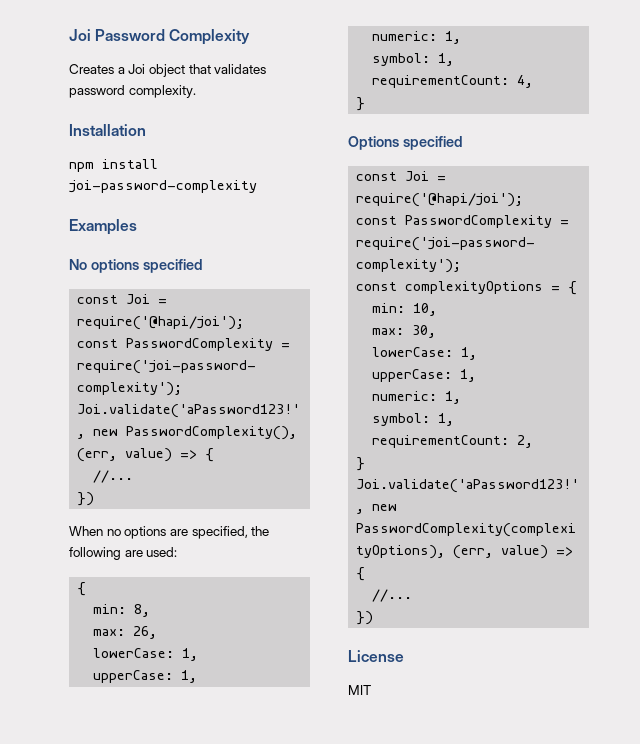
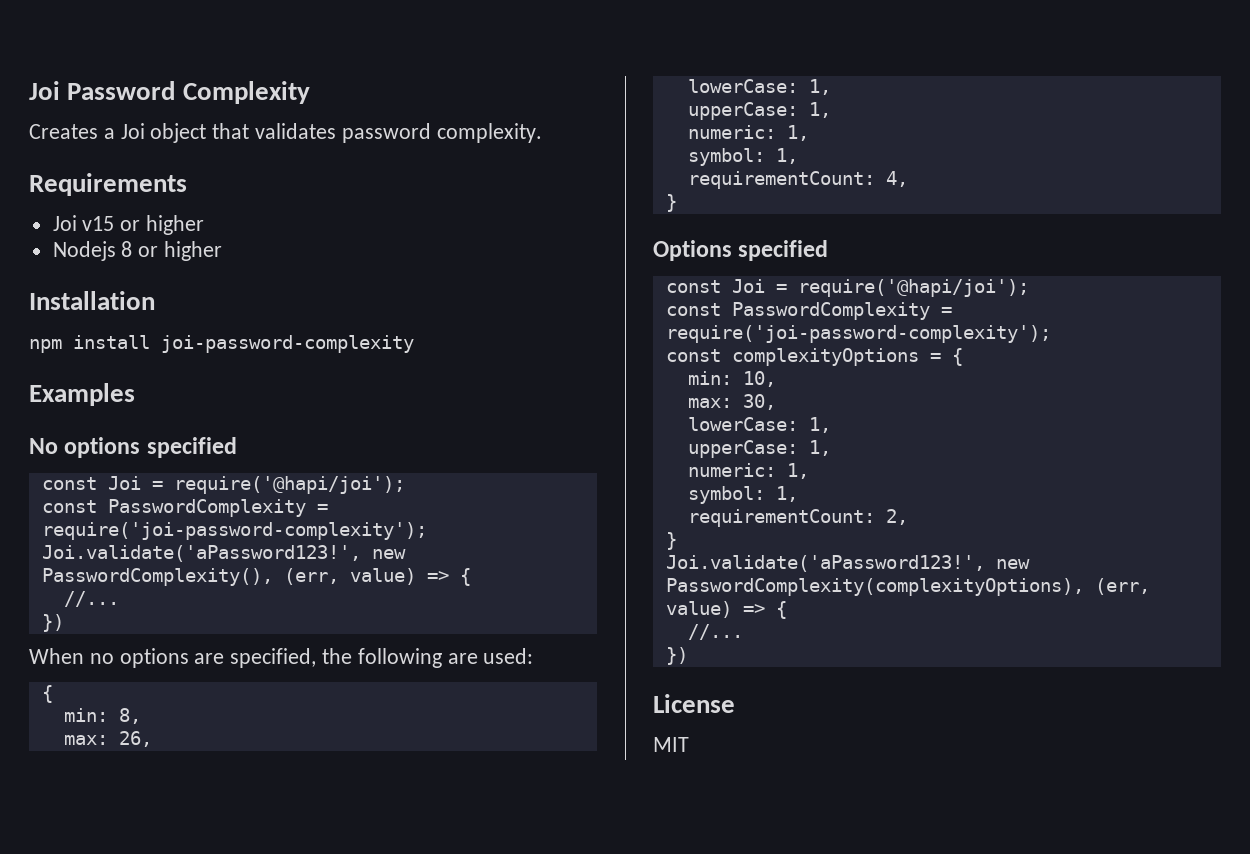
(196, 91) none -> [29,173,187,196] [52,215,205,235] [52,241,223,261] // Requirements // Joi v15 or higher // Nodejs 8 or higher

